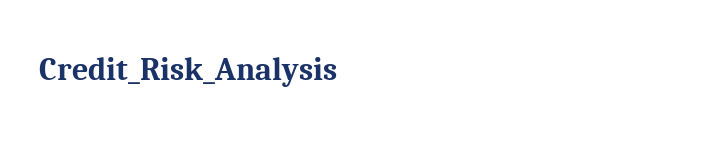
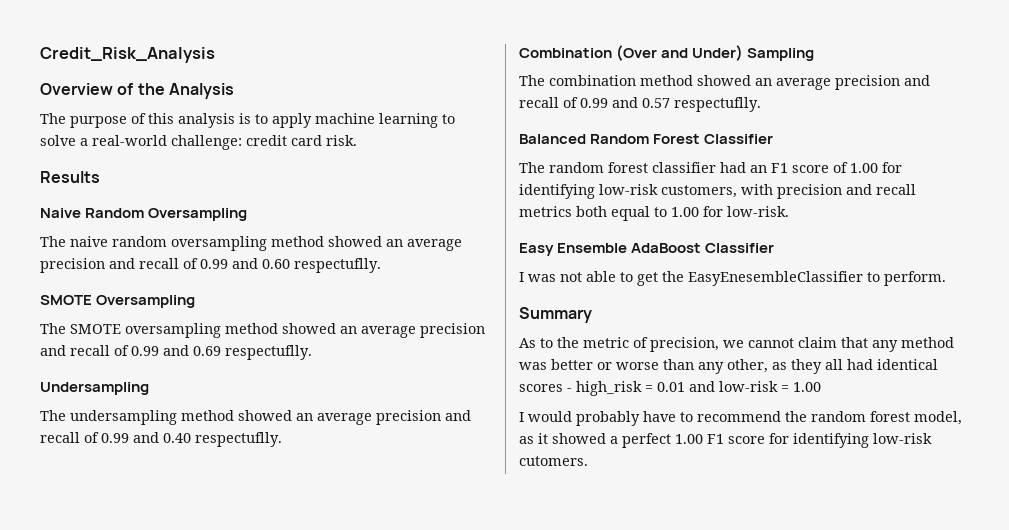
(337, 72) none -> [40,83,234,99] [40,113,455,128] [40,135,357,150] [40,171,100,183] [40,208,248,221] [40,236,462,251] [40,258,381,273] [40,295,196,308] [40,323,485,338] [40,345,312,360] [40,382,149,395] [40,410,471,425] [40,432,282,447] [519,45,815,61] [519,75,930,90] [519,97,761,112] [519,134,774,144] [519,162,902,173] [519,184,916,199] [519,206,789,221] [519,243,775,256] [519,271,946,286] [519,307,592,323] [519,337,954,352] [519,359,938,374] [519,381,821,396] [519,411,962,426] [519,433,932,448] [519,456,588,466] // Overview of the Analysis // The purpose of this analysis is to apply machine learning to solve a real-world challenge: credit card risk. // Results // Naive Random Oversampling // The naive random oversampling method showed an average precision and recall of 0.99 and 0.60 respectuflly. // SMOTE Oversampling // The SMOTE oversampling method showed an average precision and recall of 0.99 and 0.69 respectuflly. // Undersampling // The undersampling method showed an average precision and recall of 0.99 and 0.40 respectuflly. // Combination (Over and Under) Sampling // The combination method showed an average precision and recall of 0.99 and 0.57 respectuflly. // Balanced Random Forest Classifier // The random forest classifier had an F1 score of 1.00 for identifying low-risk customers, with precision and recall metrics both equal to 1.00 for low-risk. // Easy Ensemble AdaBoost Classifier // I was not able to get the EasyEnesembleClassifier to perform. // Summary // As to the metric of precision, we cannot claim that any method was better or worse than any other, as they all had identical scores - high_risk = 0.01 and low-risk = 1.00 // I would probably have to recommend the random forest model, as it showed a perfect 1.00 F1 score for identifying low-risk cutomers.

